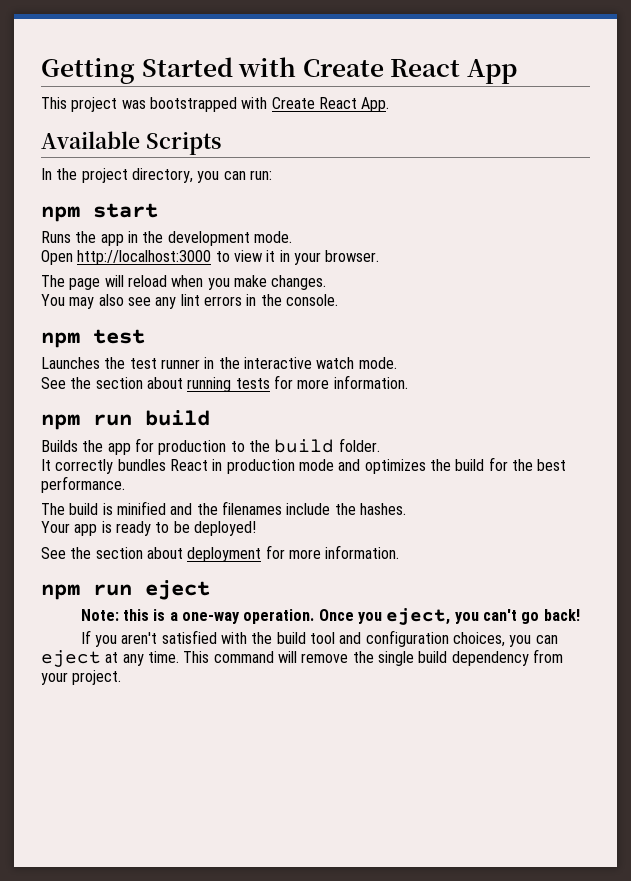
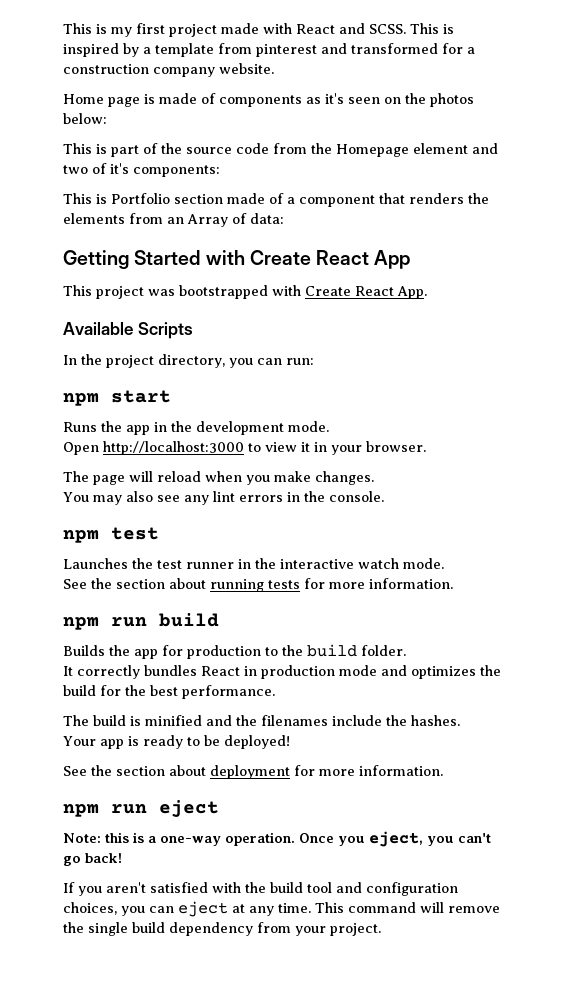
(41, 71) none -> [63,23,454,37] [63,43,475,57] [63,63,274,77] [63,93,474,107] [63,113,107,124] [63,143,498,157] [63,163,220,177] [63,193,489,207] [63,213,284,227] This is my first project made with React and SCSS. This is inspired by a template from pinterest and transformed for a construction company website. // Home page is made of components as it's seen on the photos below: // This is part of the source code from the Homepage element and two of it's components: // This is Portfolio section made of a component that renders the elements from an Array of data: //

